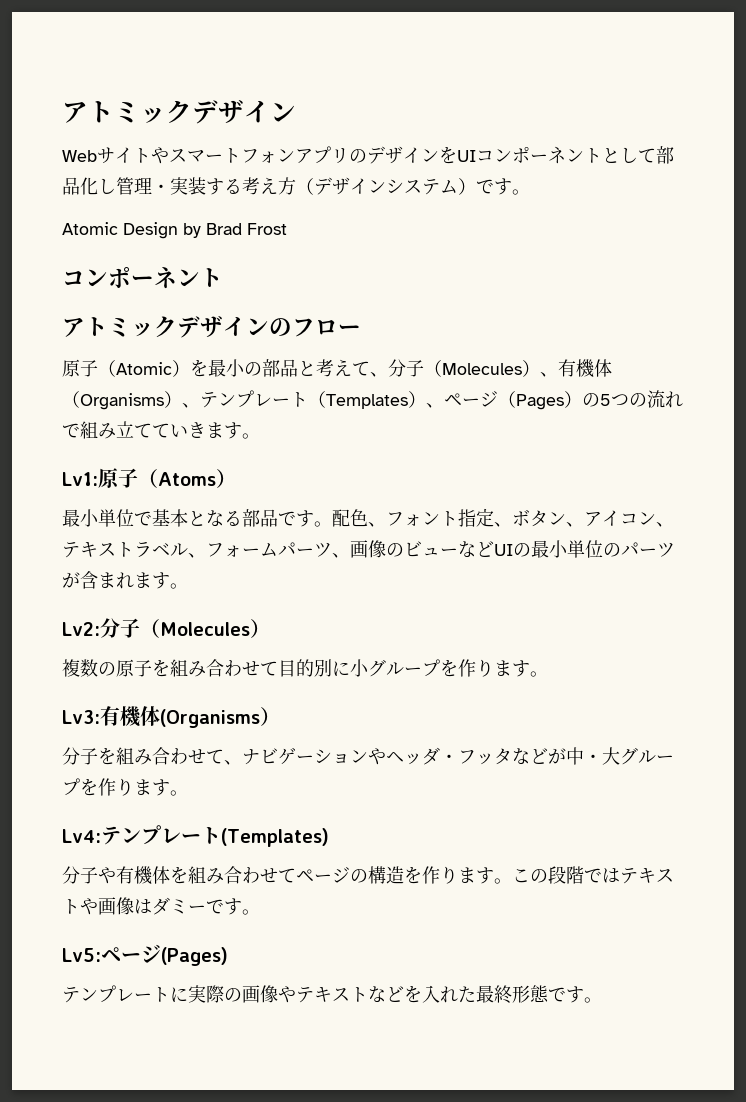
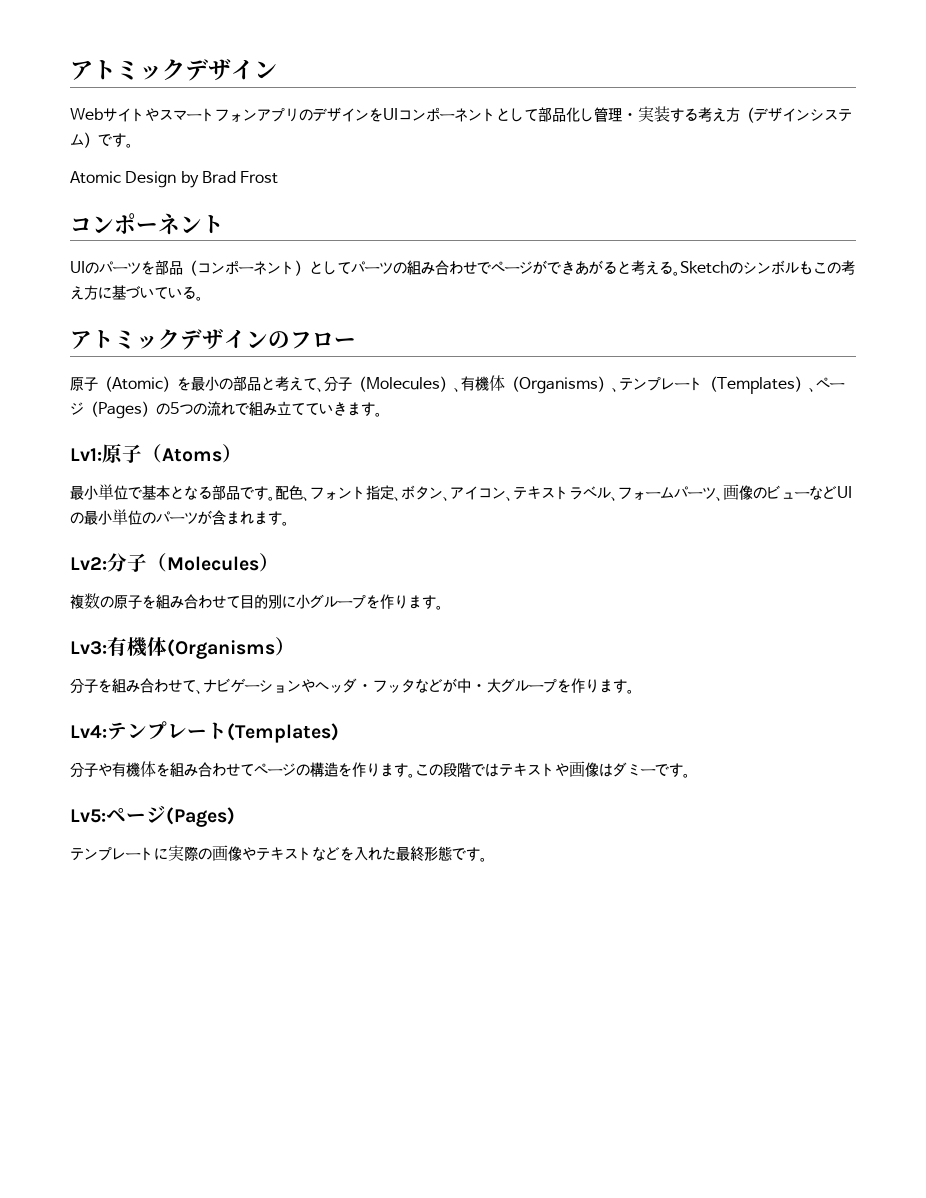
(223, 277) none -> [70,260,855,276] [70,285,203,301] // UIのパーツを部品（コンポーネント）としてパーツの組み合わせでページができあがると考える。Sketchのシンボルもこの考え方に基づいている。

